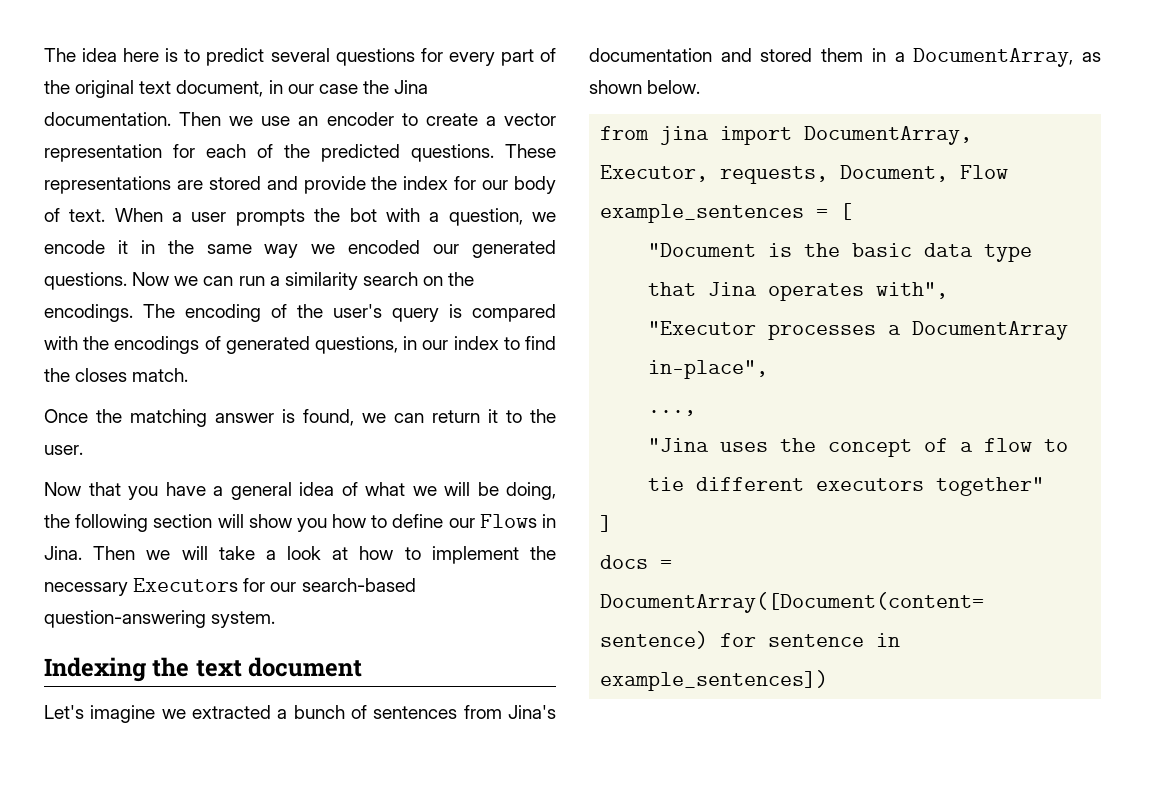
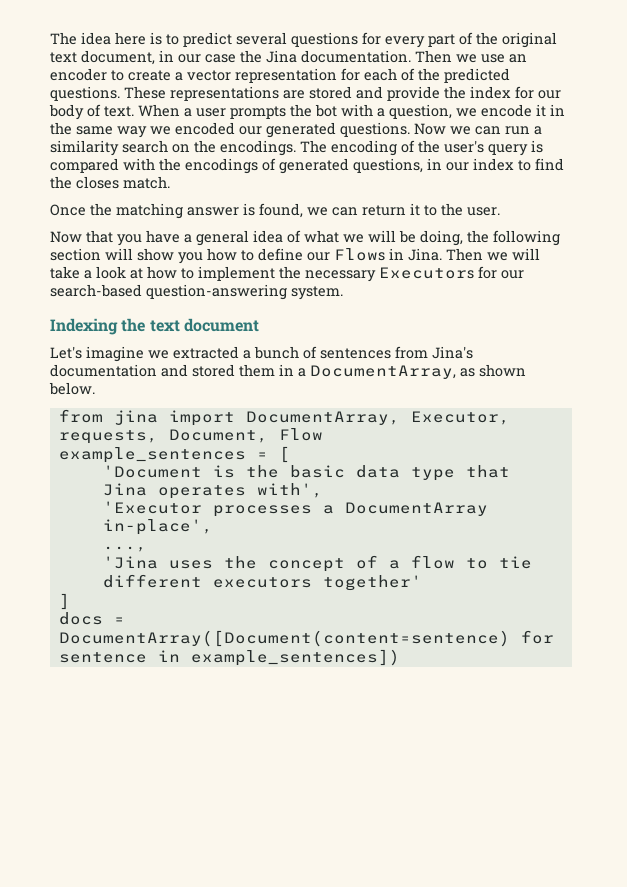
[648,243,757,257] "Document -> [102,465,202,478] 'Document
[876,282,949,299] [648,321,757,335] with", // "Executor -> [256,483,323,498] [102,501,202,514] with', // 'Executor
[648,360,769,379] in-place", -> [102,519,213,535] in-place',
[648,438,710,452] "Jina -> [102,556,158,569] 'Jina
[936,477,1045,496] together" -> [322,575,422,591] together'

